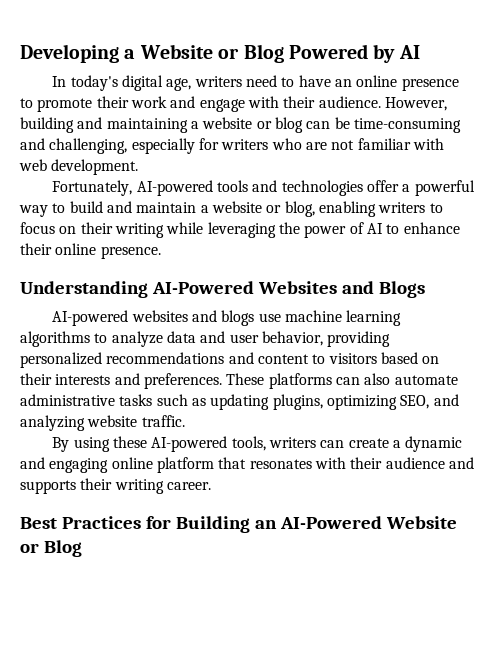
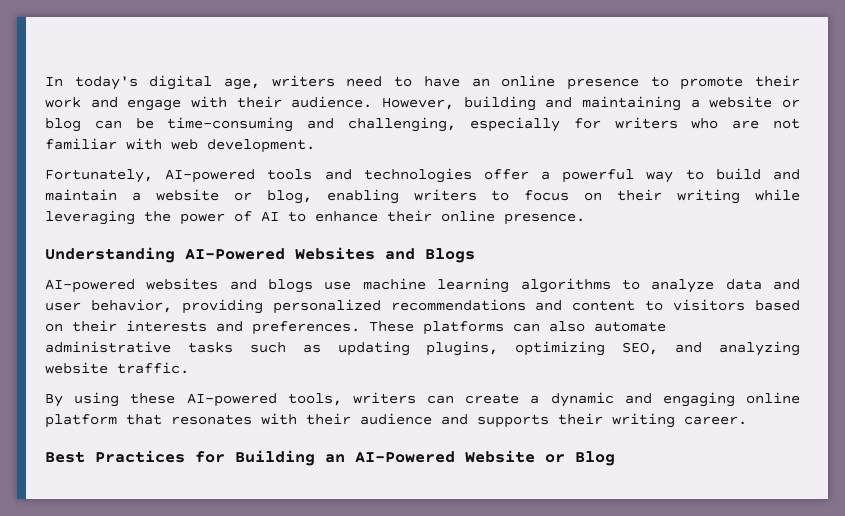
[20,44,420,63] Developing a Website or Blog Powered by AI // -> (45, 82) none

